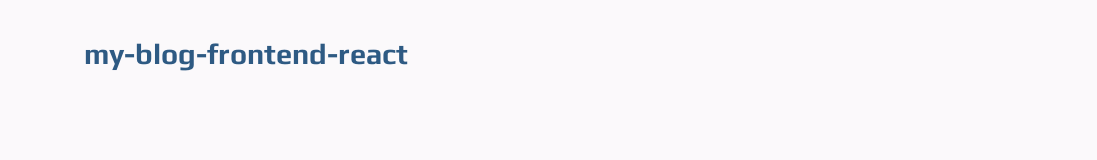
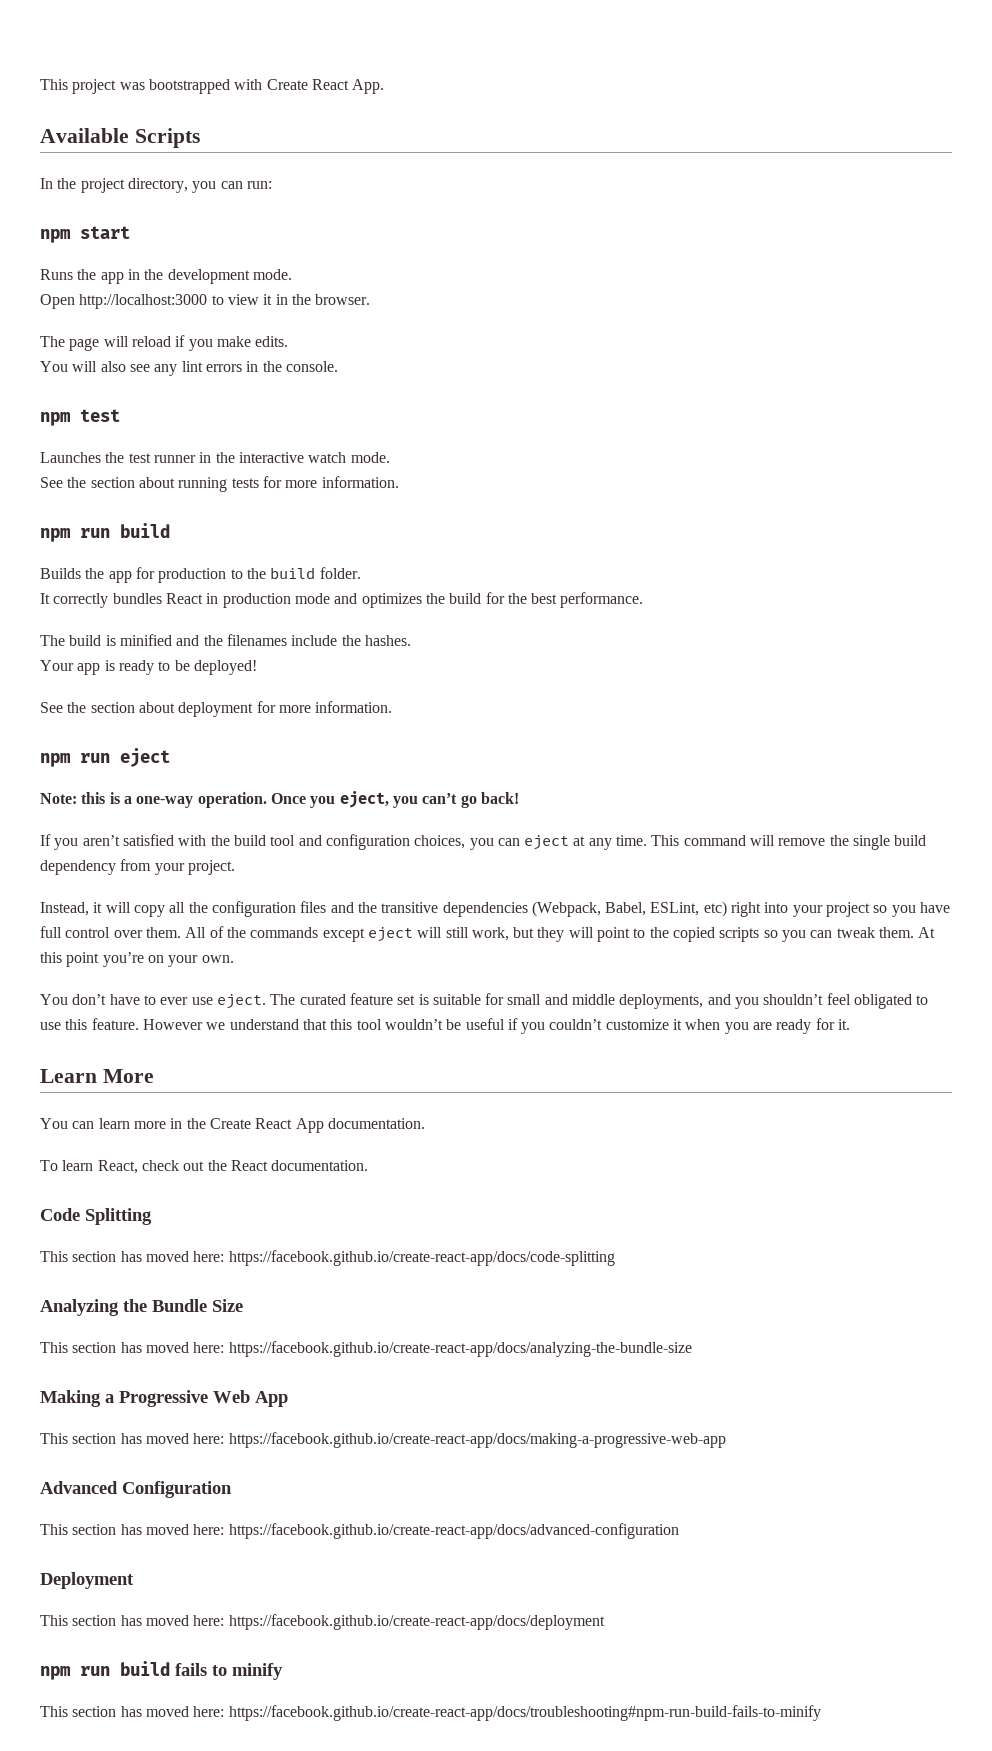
[84,43,408,71] my-blog-frontend-react -> [40,79,385,94] [40,128,200,148] [40,178,272,193] [40,226,130,243] [40,269,292,284] [40,294,371,309] [40,335,289,351] [40,361,338,376] [40,409,120,426] [40,452,390,463] [40,476,399,492] [40,523,170,542] [40,567,361,583] [40,592,644,608] [40,634,411,646] [40,660,257,675] [40,701,393,717] [40,748,170,767] [40,791,519,808] [40,834,927,850] [40,859,235,875] [40,901,951,917] [40,926,936,942] [40,952,234,967] [40,993,929,1009] [40,1018,851,1034] [40,1069,154,1083] [40,1118,425,1133] [40,1160,369,1174] [40,1208,152,1225] [40,1250,615,1266] [40,1299,243,1316] [40,1341,692,1357] [40,1390,288,1407] [40,1432,726,1448] [40,1481,232,1498] [40,1523,679,1539] [40,1572,134,1589] [40,1614,605,1630] [40,1661,283,1680] [40,1705,821,1721] This project was bootstrapped with Create React App. // Available Scripts // In the project directory, you can run: // npm start // Runs the app in the development mode. // Open http://localhost:3000 to view it in the browser. // The page will reload if you make edits. // You will also see any lint errors in the console. // npm test // Launches the test runner in the interactive watch mode. // See the section about running tests for more information. // npm run build // Builds the app for production to the build folder. // It correctly bundles React in production mode and optimizes the build for the best performance. // The build is minified and the filenames include the hashes. // Your app is ready to be deployed! // See the section about deployment for more information. // npm run eject // Note: this is a one-way operation. Once you eject, you can’t go back! // If you aren’t satisfied with the build tool and configuration choices, you can eject at any time. This command will remove the single build dependency from your project. // Instead, it will copy all the configuration files and the transitive dependencies (Webpack, Babel, ESLint, etc) right into your project so you have full control over them. All of the commands except eject will still work, but they will point to the copied scripts so you can tweak them. At this point you’re on your own. // You don’t have to ever use eject. The curated feature set is suitable for small and middle deployments, and you shouldn’t feel obligated to use this feature. However we understand that this tool wouldn’t be useful if you couldn’t customize it when you are ready for it. // Learn More // You can learn more in the Create React App documentation. // To learn React, check out the React documentation. // Code Splitting // This section has moved here: https://facebook.github.io/create-react-app/docs/code-splitting // Analyzing the Bundle Size // This section has moved here: https://facebook.github.io/create-react-app/docs/analyzing-the-bundle-size // Making a Progressive Web App // This section has moved here: https://facebook.github.io/create-react-app/docs/making-a-progressive-web-app // Advanced Configuration // This section has moved here: https://facebook.github.io/create-react-app/docs/advanced-configuration // Deployment // This section has moved here: https://facebook.github.io/create-react-app/docs/deployment // npm run build fails to minify // This section has moved here: https://facebook.github.io/create-react-app/docs/troubleshooting#npm-run-build-fails-to-minify

